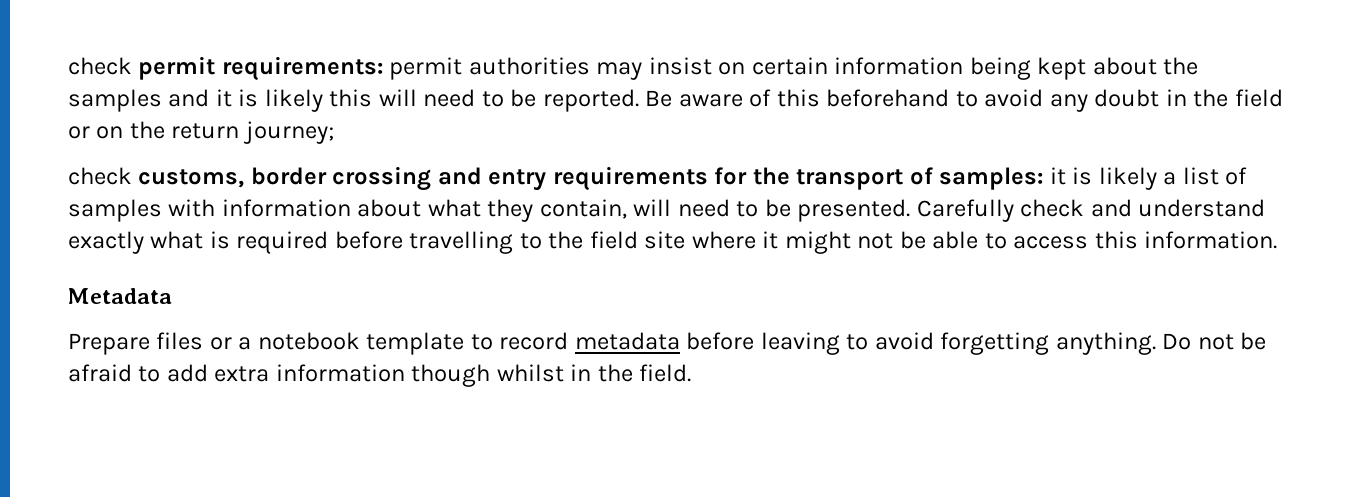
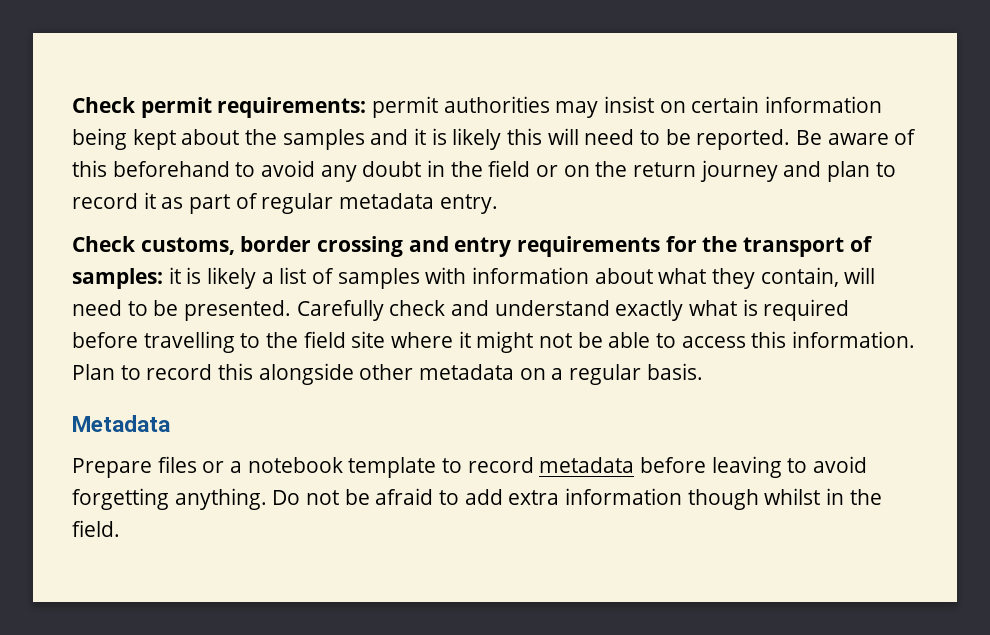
[68,57,132,75] check -> [72,97,136,113] Check
[242,121,334,144] [68,167,132,185] journey; // check -> [699,160,896,182] [72,192,498,214] [72,236,136,252] journey and plan to record it as part of regular metadata entry. // Check
(1278, 240) none -> [72,363,703,385] Plan to record this alongside other metadata on a regular basis.

